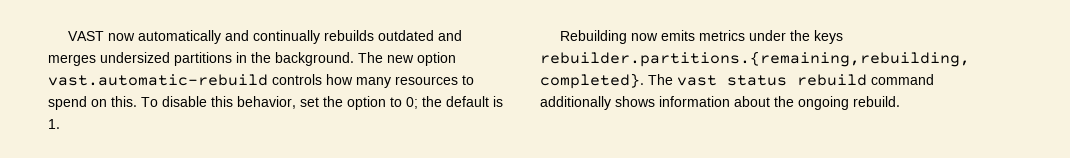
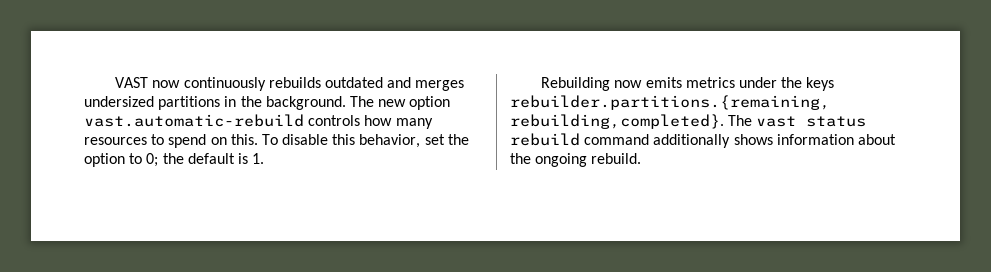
[137,30,320,44] automatically and continually -> [183,77,266,91] continuously

